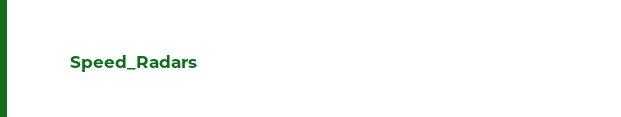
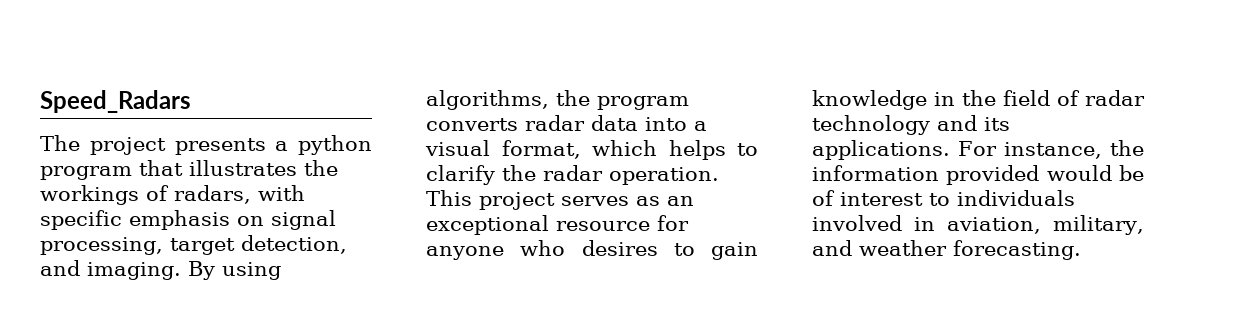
(197, 63) none -> [40,135,372,155] [40,160,338,180] [40,185,305,205] [40,210,336,230] [40,235,347,255] [40,260,281,280] [426,90,689,110] [426,115,707,131] [425,140,758,160] [426,165,719,185] [426,190,694,210] [426,215,689,235] [426,240,758,260] [812,90,1145,110] [812,115,1010,135] [812,140,1144,160] [812,165,1144,185] [812,190,1075,206] [812,215,1145,235] [812,240,1081,260] // The project presents a python program that illustrates the workings of radars, with specific emphasis on signal processing, target detection, and imaging. By using algorithms, the program converts radar data into a visual format, which helps to clarify the radar operation. This project serves as an exceptional resource for anyone who desires to gain knowledge in the field of radar technology and its applications. For instance, the information provided would be of interest to individuals involved in aviation, military, and weather forecasting.

